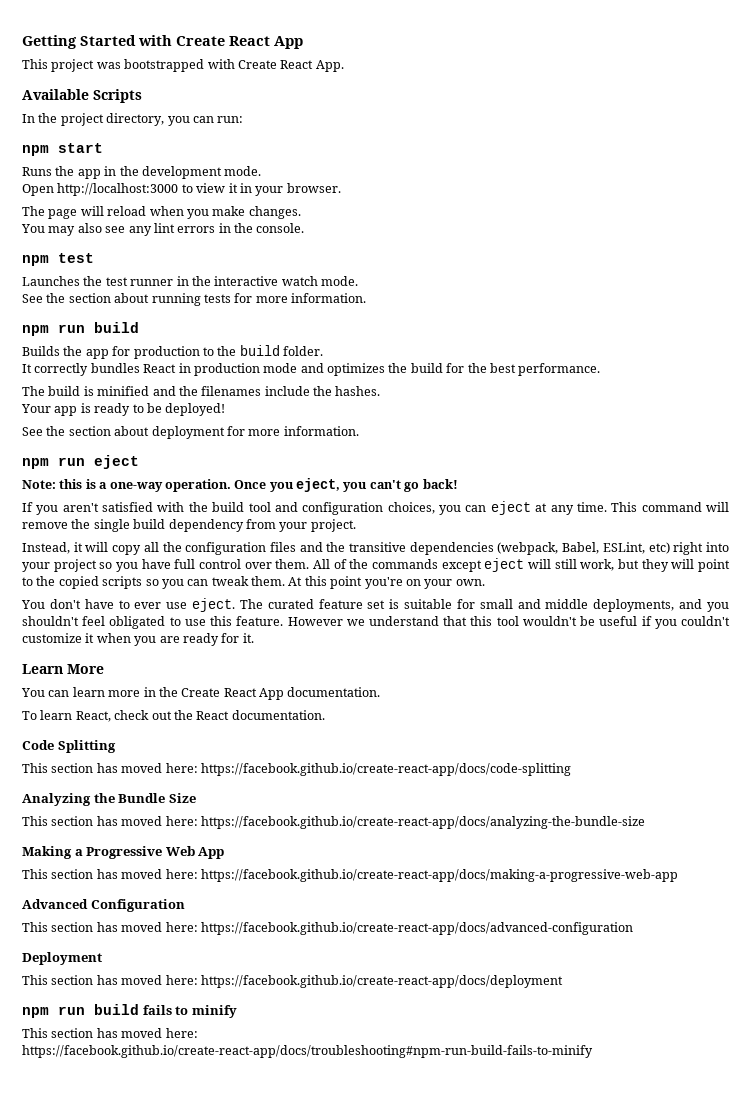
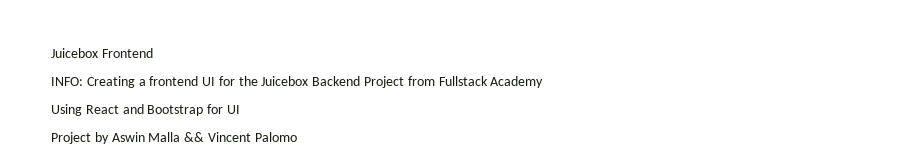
[22,35,303,49] [22,59,344,72] [22,89,142,103] [22,113,244,126] [22,143,103,156] [22,166,262,179] [22,183,341,196] [22,206,301,219] [21,223,305,236] [22,253,94,266] [22,276,358,286] [22,293,366,306] [22,322,139,336] [22,345,323,359] [22,363,601,376] [22,386,381,396] [21,403,226,416] [22,426,359,439] [22,455,139,469] [22,478,458,492] [22,501,729,515] [22,519,356,532] [22,542,730,555] [22,558,730,572] [22,576,485,589] [21,598,730,612] [22,616,730,629] [22,633,254,646] [22,664,104,674] [21,687,381,700] [22,710,325,722] [22,740,116,753] [22,763,571,776] [22,793,196,806] [22,816,645,829] [22,846,225,859] [22,869,678,882] [22,899,185,912] [22,922,633,935] [22,952,102,965] [22,975,563,988] [22,1004,237,1018] [22,1028,198,1038] [22,1045,593,1058] Getting Started with Create React App // This project was bootstrapped with Create React App. // Available Scripts // In the project directory, you can run: // npm start // Runs the app in the development mode. // Open http://localhost:3000 to view it in your browser. // The page will reload when you make changes. // You may also see any lint errors in the console. // npm test // Launches the test runner in the interactive watch mode. // See the section about running tests for more information. // npm run build // Builds the app for production to the build folder. // It correctly bundles React in production mode and optimizes the build for the best performance. // The build is minified and the filenames include the hashes. // Your app is ready to be deployed! // See the section about deployment for more information. // npm run eject // Note: this is a one-way operation. Once you eject, you can't go back! // If you aren't satisfied with the build tool and configuration choices, you can eject at any time. This command will remove the single build dependency from your project. // Instead, it will copy all the configuration files and the transitive dependencies (webpack, Babel, ESLint, etc) right into your project so you have full control over them. All of the commands except eject will still work, but they will point to the copied scripts so you can tweak them. At this point you're on your own. // You don't have to ever use eject. The curated feature set is suitable for small and middle deployments, and you shouldn't feel obligated to use this feature. However we understand that this tool wouldn't be useful if you couldn't customize it when you are ready for it. // Learn More // You can learn more in the Create React App documentation. // To learn React, check out the React documentation. // Code Splitting // This section has moved here: https://facebook.github.io/create-react-app/docs/code-splitting // Analyzing the Bundle Size // This section has moved here: https://facebook.github.io/create-react-app/docs/analyzing-the-bundle-size // Making a Progressive Web App // This section has moved here: https://facebook.github.io/create-react-app/docs/making-a-progressive-web-app // Advanced Configuration // This section has moved here: https://facebook.github.io/create-react-app/docs/advanced-configuration // Deployment // This section has moved here: https://facebook.github.io/create-react-app/docs/deployment // npm run build fails to minify // This section has moved here: https://facebook.github.io/create-react-app/docs/troubleshooting#npm-run-build-fails-to-minify -> [51,48,153,58] [51,76,544,88] [51,104,240,116] [51,132,297,144] Juicebox Frontend // INFO: Creating a frontend UI for the Juicebox Backend Project from Fullstack Academy // Using React and Bootstrap for UI // Project by Aswin Malla && Vincent Palomo

